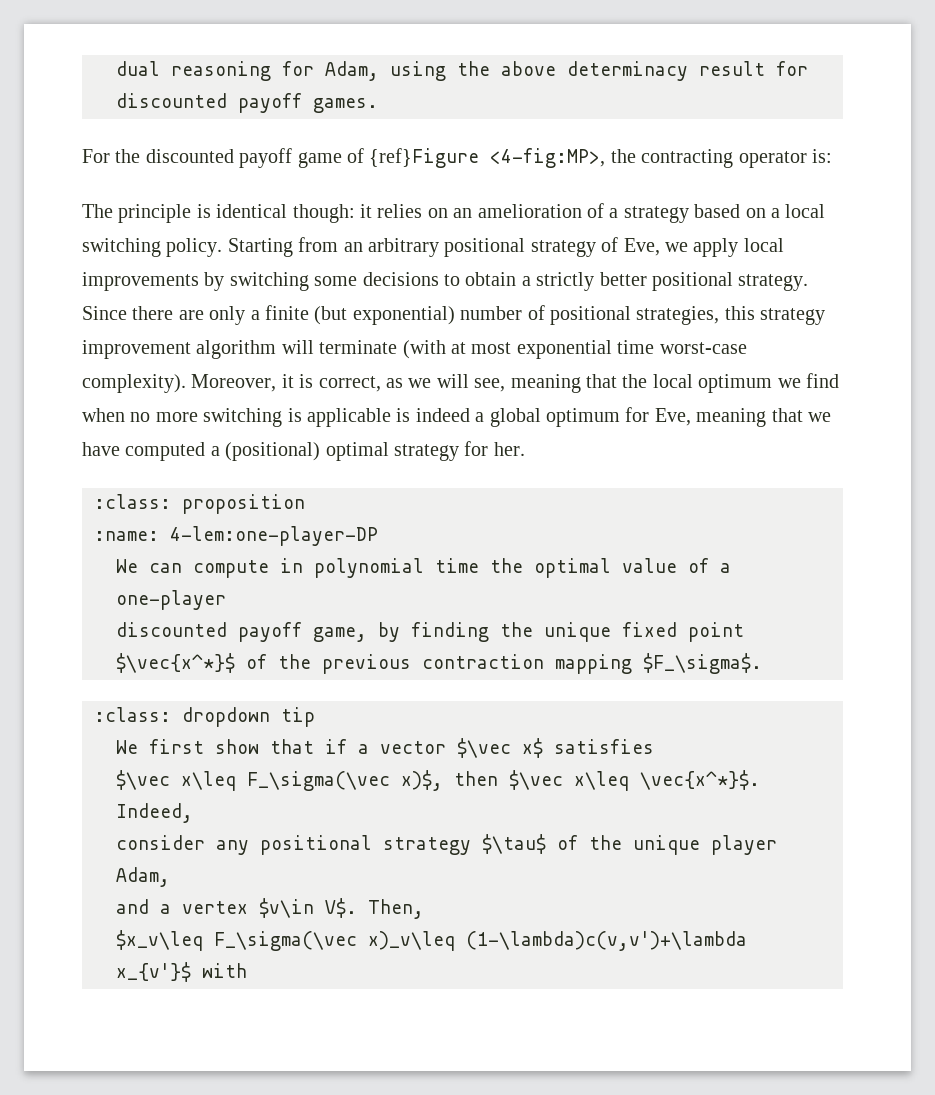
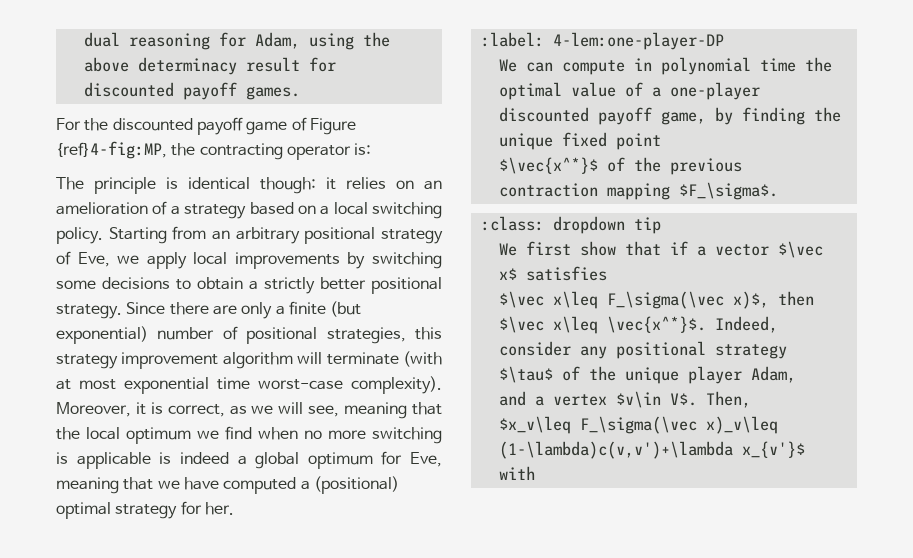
[369,148,606,168] {ref}Figure <4-fig:MP>, -> [309,118,356,135] [56,141,167,159] Figure {ref}4-fig:MP,
[94,494,305,514] [94,531,159,541] :class: proposition // :name: -> [480,32,544,47] :label:

